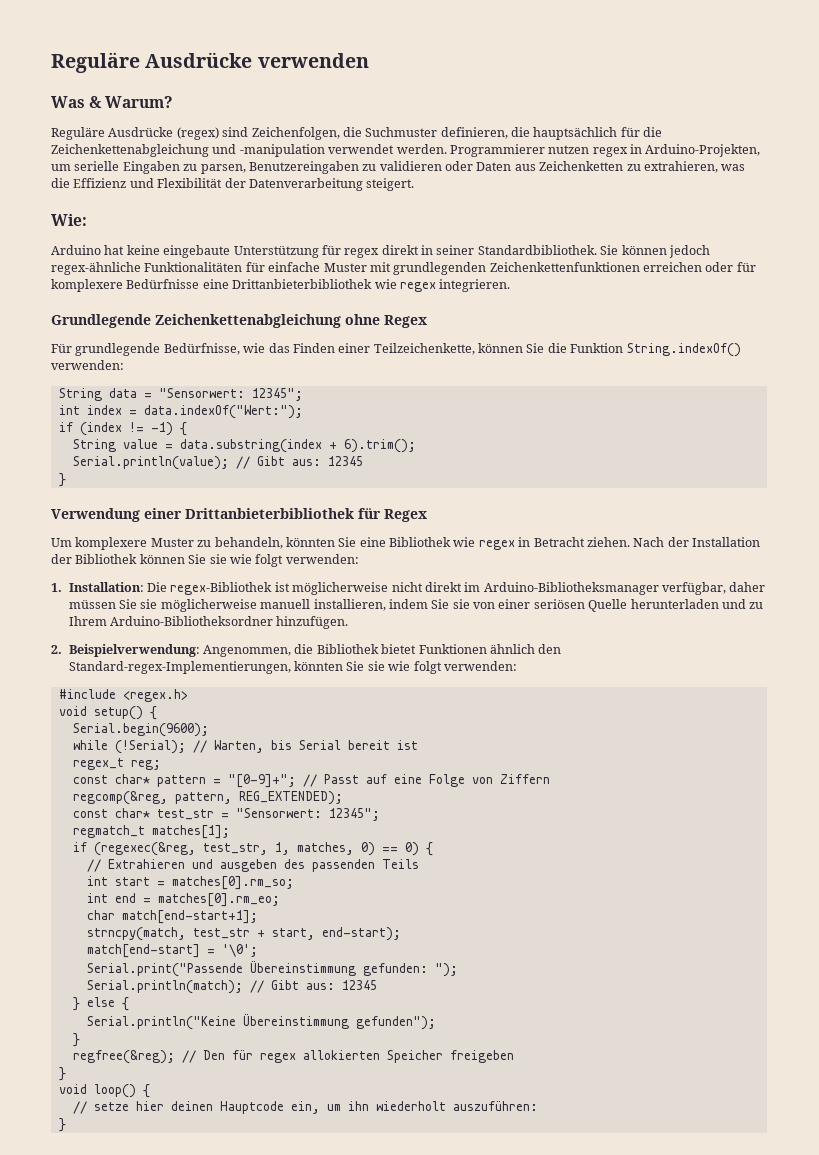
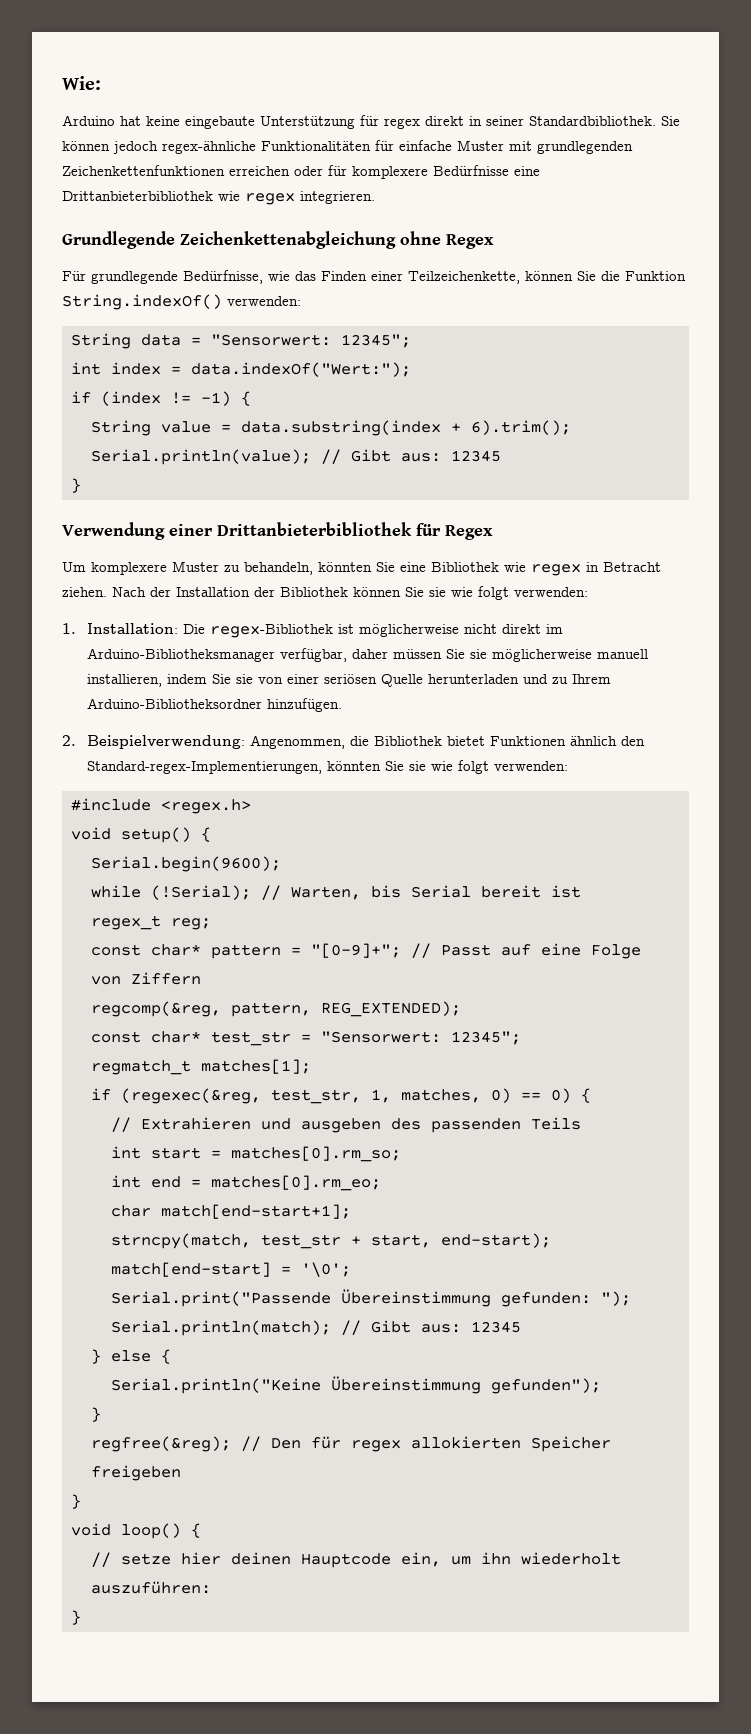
[51,52,369,73] [51,96,174,108] [51,127,663,140] [51,144,761,157] [51,161,746,174] [51,178,415,191] Reguläre Ausdrücke verwenden // Was & Warum? // Reguläre Ausdrücke (regex) sind Zeichenfolgen, die Suchmuster definieren, die hauptsächlich für die Zeichenkettenabgleichung und -manipulation verwendet werden. Programmierer nutzen regex in Arduino-Projekten, um serielle Eingaben zu parsen, Benutzereingaben zu validieren oder Daten aus Zeichenketten zu extrahieren, was die Effizienz und Flexibilität der Datenverarbeitung steigert. // -> (62, 83) none

